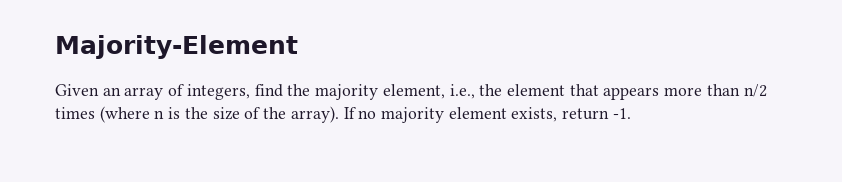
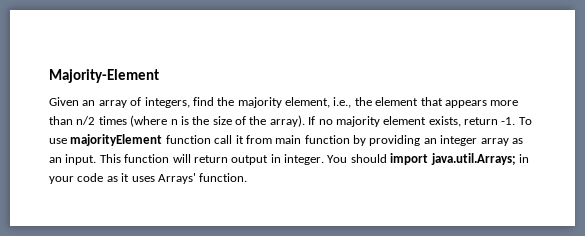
(631, 113) none -> [518,117,532,125] [49,134,523,146] [49,153,529,165] [49,173,248,184] To use majorityElement function call it from main function by providing an integer array as an input. This function will return output in integer. You should import java.util.Arrays; in your code as it uses Arrays' function.

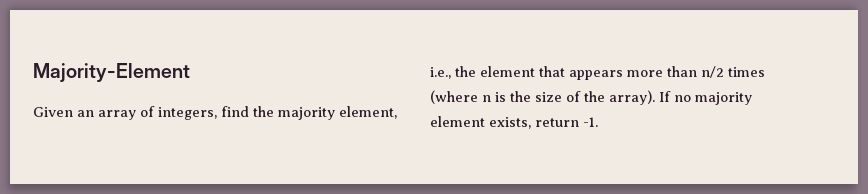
[518,117,532,125] [49,134,523,146] [49,153,529,165] [49,173,248,184] To use majorityElement function call it from main function by providing an integer array as an input. This function will return output in integer. You should import java.util.Arrays; in your code as it uses Arrays' function. -> (598, 122) none

